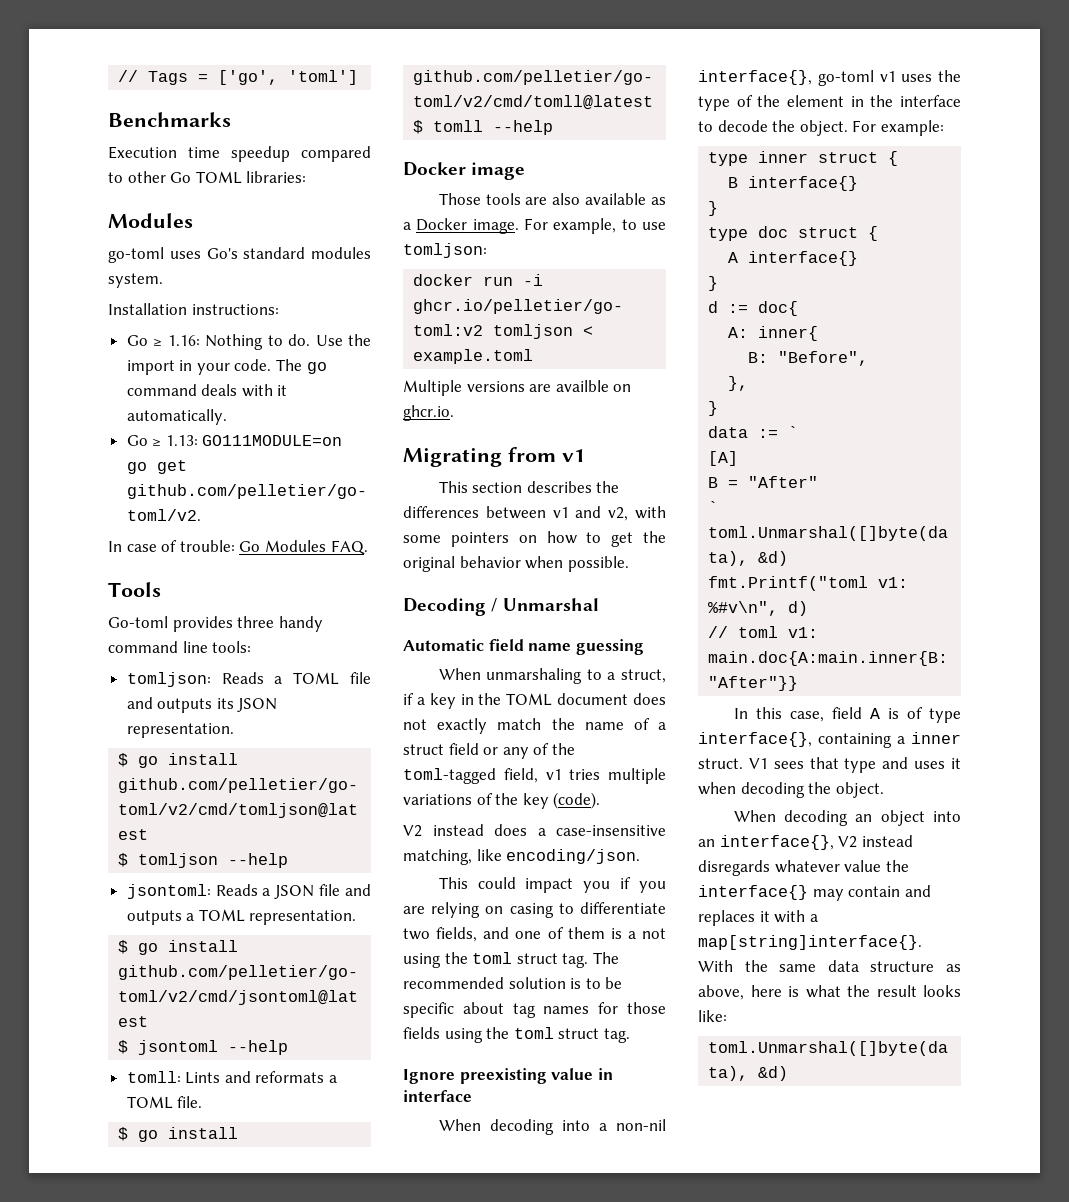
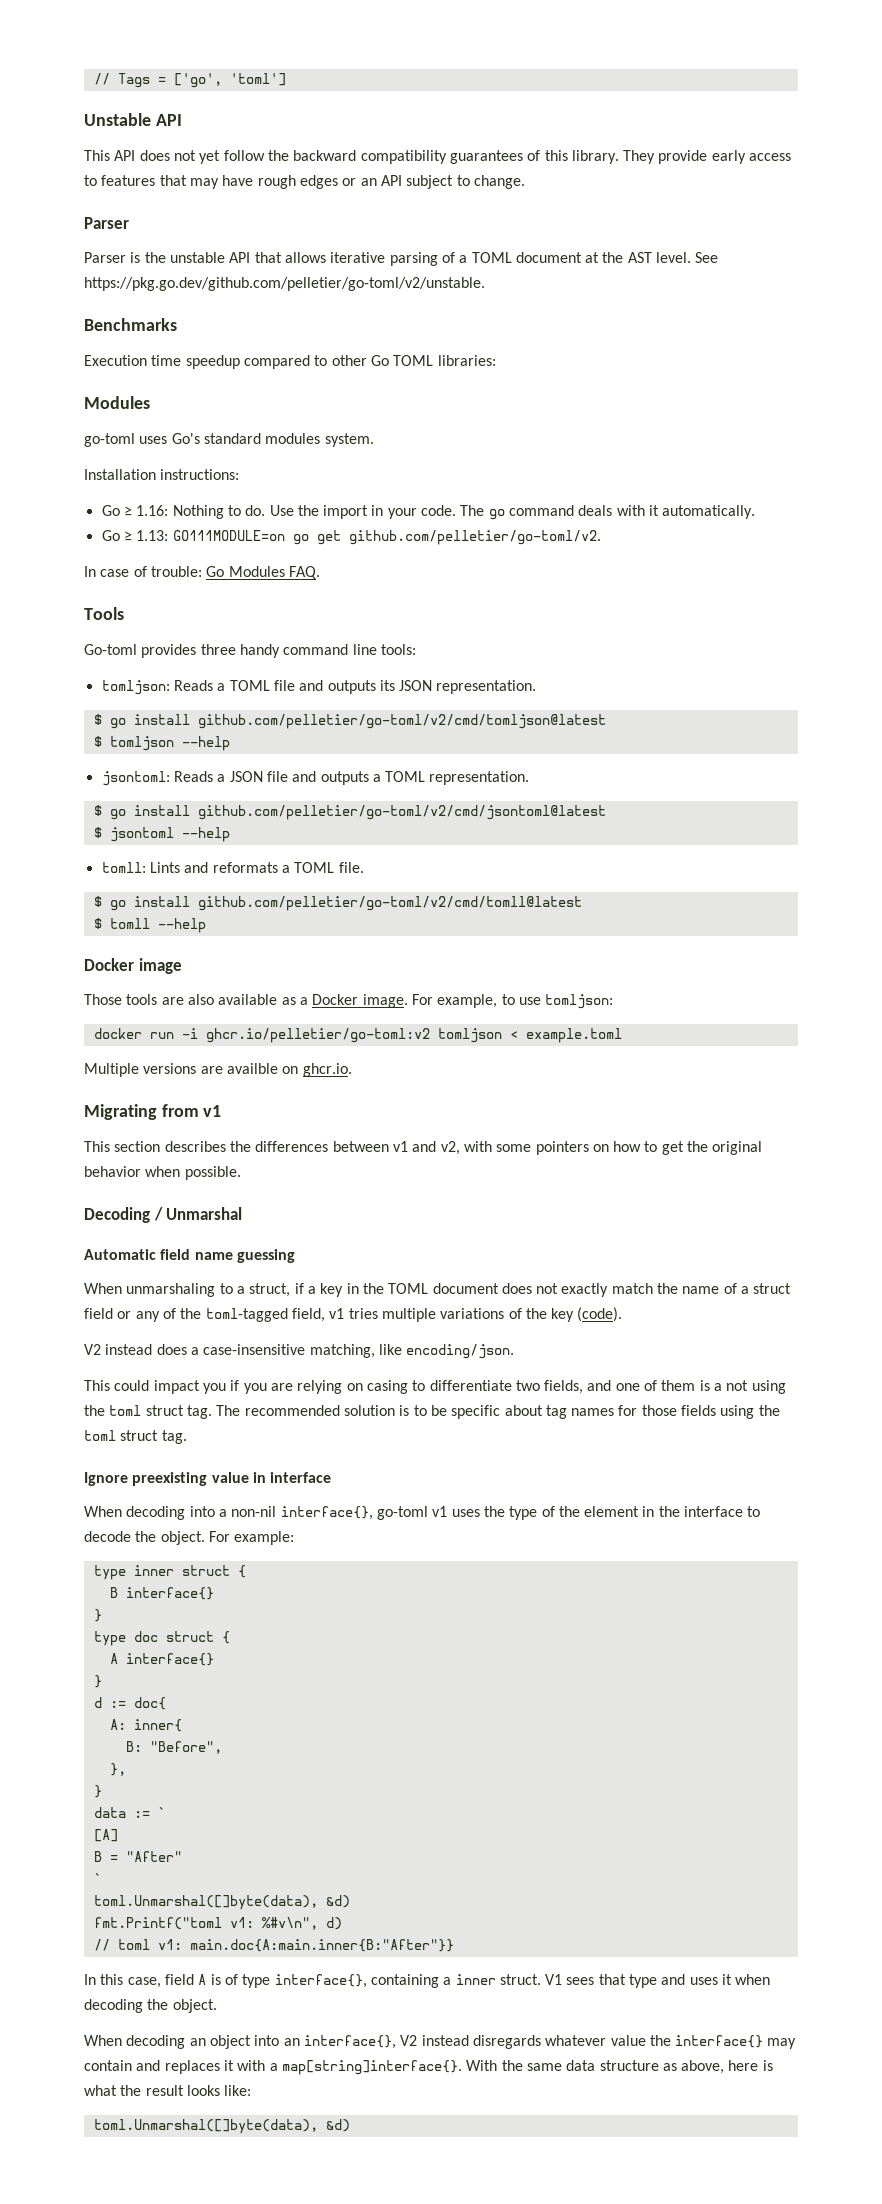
(359, 77) none -> [84,113,182,126] [84,150,792,164] [84,175,525,189] [84,217,129,229] [84,252,719,266] [84,277,485,291] // Unstable API // This API does not yet follow the backward compatibility guarantees of this library. They provide early access to features that may have rough edges or an API subject to change. // Parser // Parser is the unstable API that allows iterative parsing of a TOML document at the AST level. See https://pkg.go.dev/github.com/pelletier/go-toml/v2/unstable.

